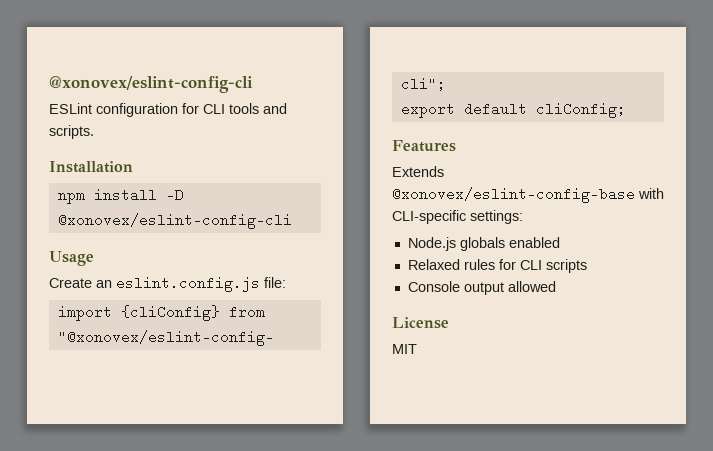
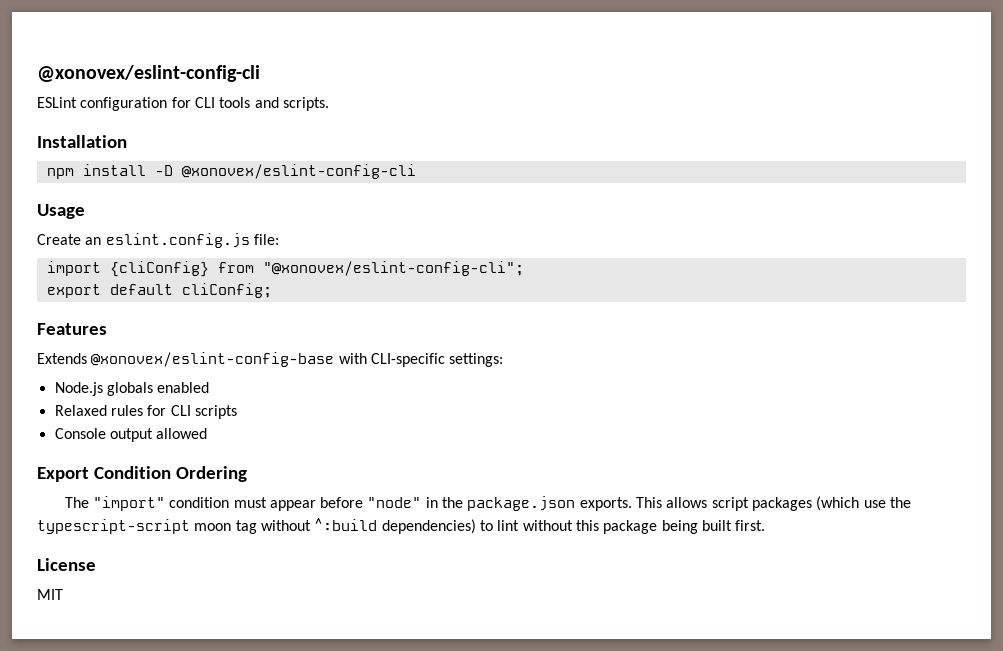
(556, 286) none -> [37,466,247,482] [64,496,912,511] [37,518,766,534] // Export Condition Ordering // The "import" condition must appear before "node" in the package.json exports. This allows script packages (which use the typescript-script moon tag without ^:build dependencies) to lint without this package being built first.

